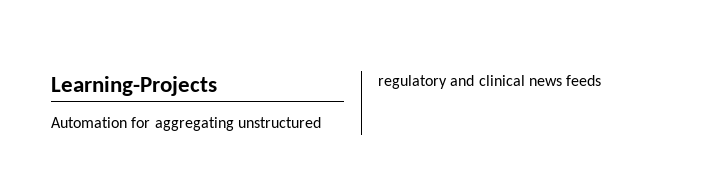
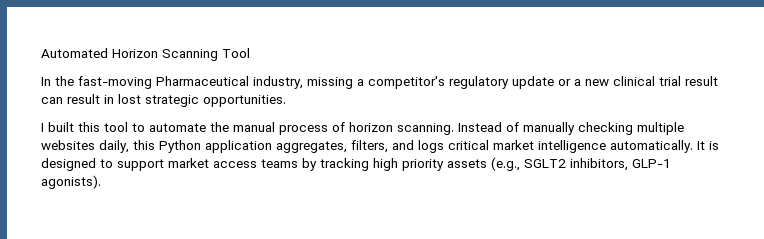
[51,76,217,96] [51,117,321,131] [378,75,602,89] Learning-Projects // Automation for aggregating unstructured regulatory and clinical news feeds -> [41,48,250,61] [41,76,718,89] [41,94,286,107] [41,122,684,135] [41,140,719,153] [41,157,671,171] [41,175,101,189] Automated Horizon Scanning Tool // In the fast-moving Pharmaceutical industry, missing a competitor's regulatory update or a new clinical trial result can result in lost strategic opportunities. // I built this tool to automate the manual process of horizon scanning. Instead of manually checking multiple websites daily, this Python application aggregates, filters, and logs critical market intelligence automatically. It is designed to support market access teams by tracking high priority assets (e.g., SGLT2 inhibitors, GLP-1 agonists).

